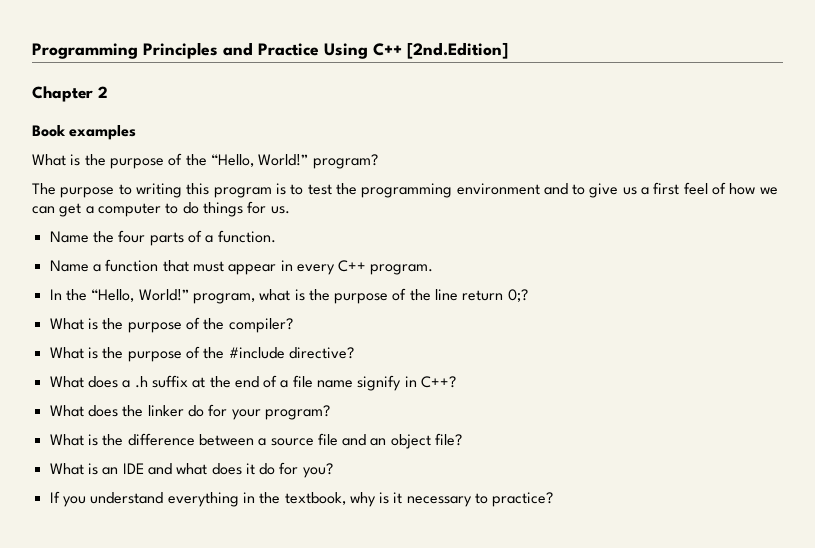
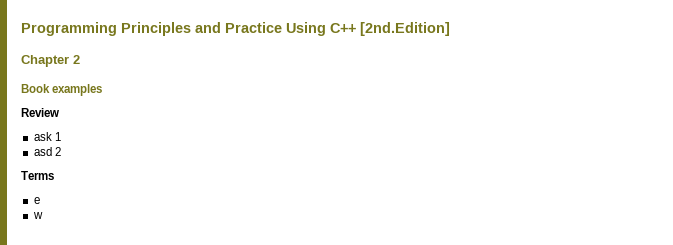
[32,153,378,169] [32,182,778,198] [32,201,290,217] [49,230,276,246] [49,259,434,275] [49,288,528,304] [49,317,293,333] [49,346,354,362] [49,375,457,391] [49,404,330,420] [49,433,463,449] [49,462,333,478] [49,491,554,507] What is the purpose of the “Hello, World!” program? // The purpose to writing this program is to test the programming environment and to give us a first feel of how we can get a computer to do things for us. // Name the four parts of a function. // Name a function that must appear in every C++ program. // In the “Hello, World!” program, what is the purpose of the line return 0;? // What is the purpose of the compiler? // What is the purpose of the #include directive? // What does a .h suffix at the end of a file name signify in C++? // What does the linker do for your program? // What is the difference between a source file and an object file? // What is an IDE and what does it do for you? // If you understand everything in the textbook, why is it necessary to practice? -> [21,108,59,117] [33,132,61,141] [33,147,61,156] [21,171,54,180] [33,197,40,204] [32,212,43,219] Review // ask 1 // asd 2 // Terms // e // w

